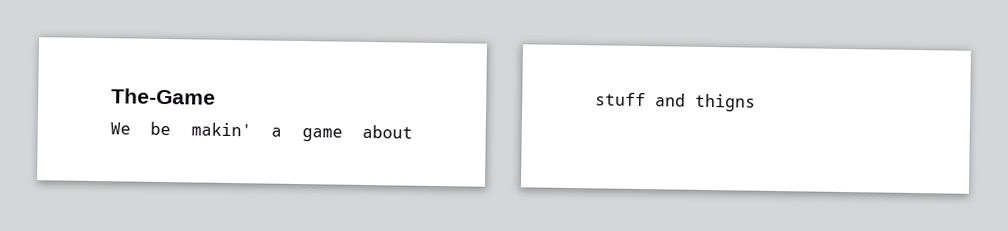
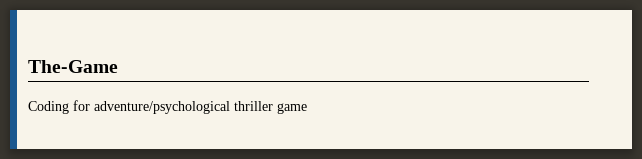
[110,121,413,142] [595,92,756,112] We be makin' a game about stuff and thigns -> [28,100,307,114] Coding for adventure/psychological thriller game

